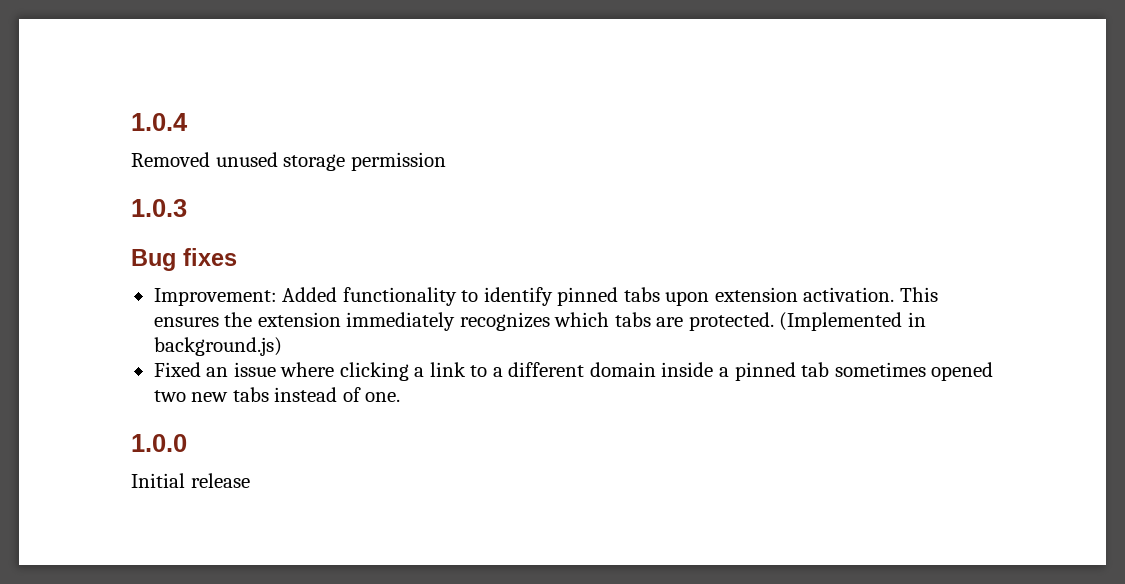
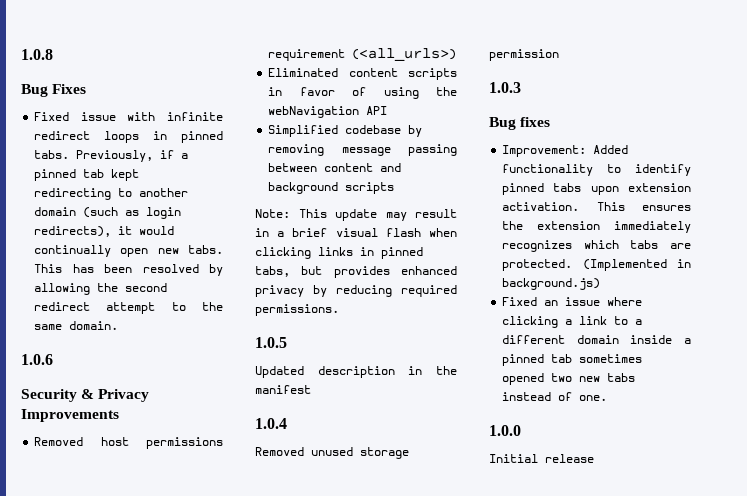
(131, 122) none -> [21,49,53,60] [21,84,87,97] [34,112,224,121] [34,131,223,143] [34,150,189,162] [34,169,140,181] [34,188,189,200] [34,207,182,219] [34,226,175,237] [34,245,224,257] [34,264,223,276] [34,283,168,295] [34,302,224,314] [34,321,119,330] [21,354,53,365] [21,389,150,402] [21,409,119,422] [34,437,223,449] [268,48,457,61] [268,68,457,80] [268,87,457,99] [268,106,388,118] [268,125,423,137] [268,144,457,156] [268,163,402,172] [268,182,395,194] [255,209,457,221] [255,228,457,237] [255,247,423,259] [255,266,457,278] [255,285,457,297] [255,304,339,316] [255,337,287,348] [255,366,457,378] [255,385,311,394] 1.0.8 // Bug Fixes // Fixed issue with infinite redirect loops in pinned tabs. Previously, if a pinned tab kept redirecting to another domain (such as login redirects), it would continually open new tabs. This has been resolved by allowing the second redirect attempt to the same domain. // 1.0.6 // Security & Privacy Improvements // Removed host permissions requirement (<all_urls>) // Eliminated content scripts in favor of using the webNavigation API // Simplified codebase by removing message passing between content and background scripts // Note: This update may result in a brief visual flash when clicking links in pinned tabs, but provides enhanced privacy by reducing required permissions. // 1.0.5 // Updated description in the manifest //

